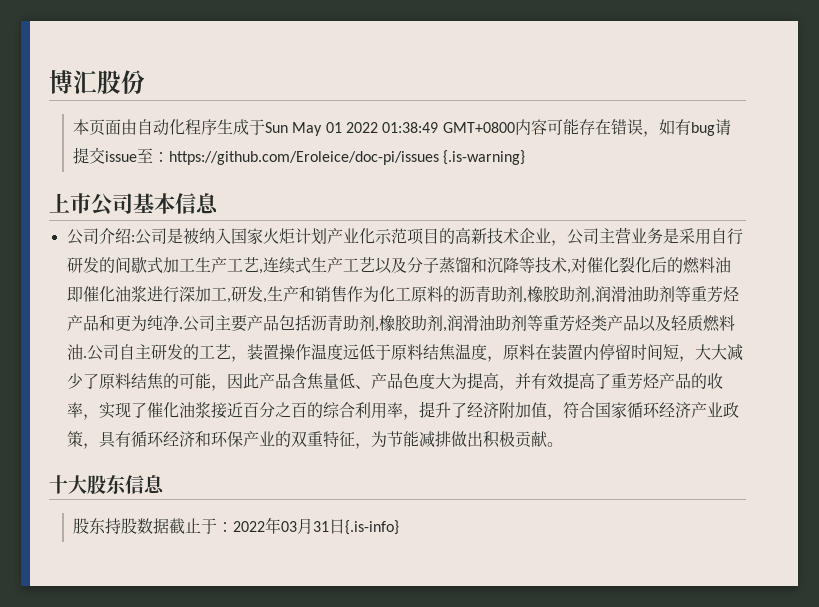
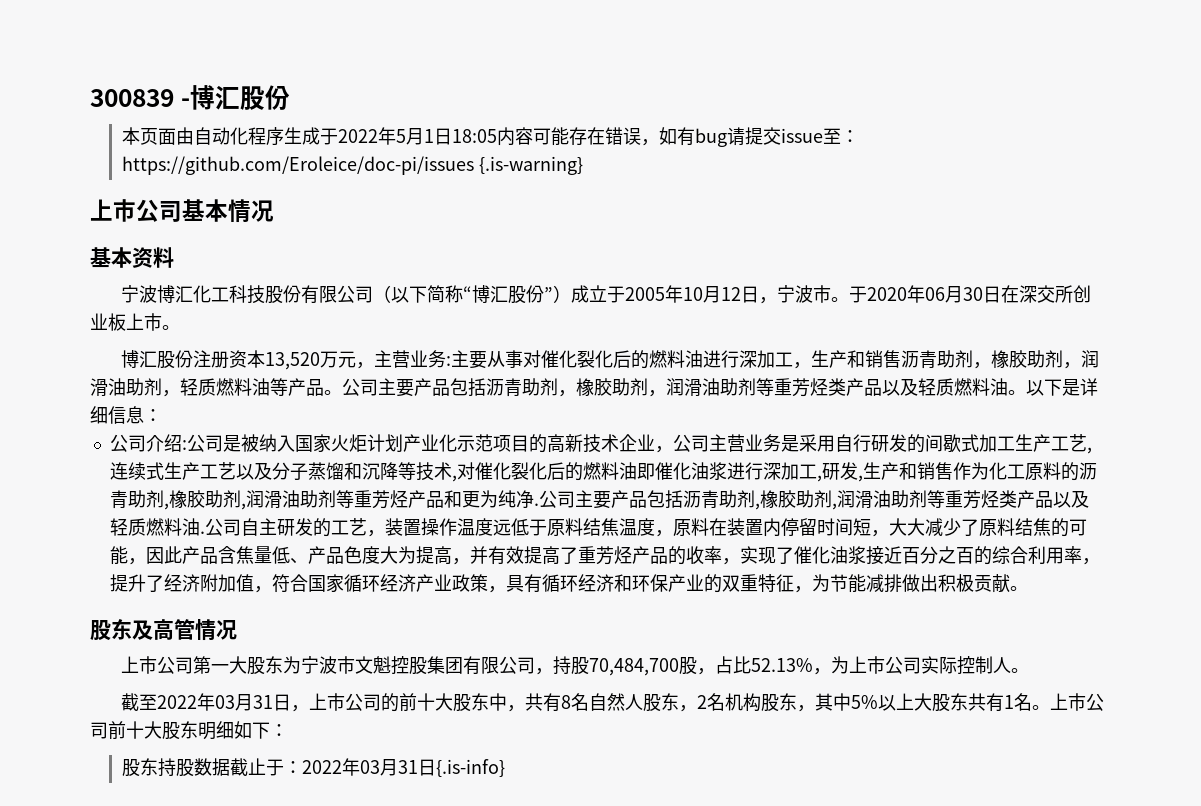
(49, 82) none -> [90,89,190,107] 300839 -
[265,122,515,136] Sun May 01 2022 01:38:49 GMT+0800 -> [337,127,497,145] 2022年5月1日18:05
[175,193,219,214] 信息 -> [228,199,274,223] [90,247,174,268] [121,285,1092,304] [90,313,180,331] [121,350,1100,370] [90,378,1098,397] [90,406,162,424] 情况 // 基本资料 // 宁波博汇化工科技股份有限公司（以下简称“博汇股份”）成立于2005年10月12日，宁波市。于2020年06月30日在深交所创业板上市。 // 博汇股份注册资本13,520万元，主营业务:主要从事对催化裂化后的燃料油进行深加工，生产和销售沥青助剂，橡胶助剂，润滑油助剂，轻质燃料油等产品。公司主要产品包括沥青助剂，橡胶助剂，润滑油助剂等重芳烃类产品以及轻质燃料油。以下是详细信息：
[49,475,165,494] 十大股东信息 -> [90,618,237,641] [121,656,1030,676] [121,693,1105,712] [90,721,288,740] 股东及高管情况 // 上市公司第一大股东为宁波市文魁控股集团有限公司，持股70,484,700股，占比52.13%，为上市公司实际控制人。 // 截至2022年03月31日，上市公司的前十大股东中，共有8名自然人股东，2名机构股东，其中5%以上大股东共有1名。上市公司前十大股东明细如下：

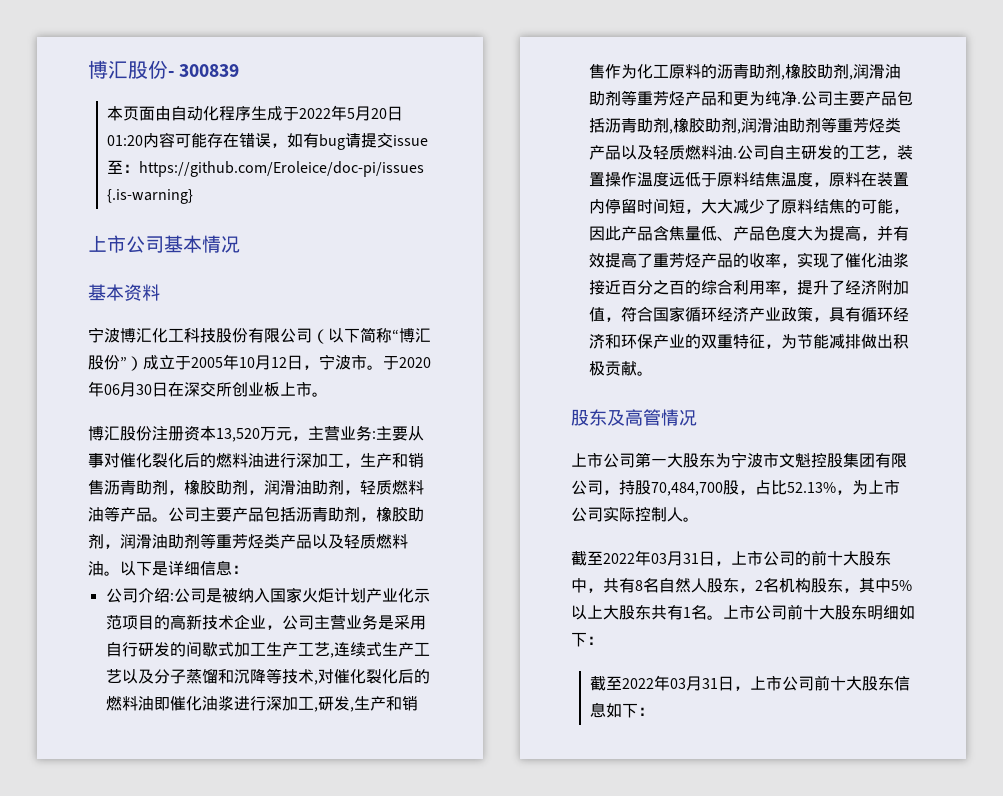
[90,85,290,110] 300839 -博汇股份 -> [88,60,240,79] 博汇股份- 300839
[423,128,497,145] 1日18:05 -> [371,106,404,121] [107,135,144,146] 20日01:20
[121,758,505,777] 股东持股数据截止于：2022年03月31日{.is-info} -> [590,675,911,691] [590,702,655,718] 截至2022年03月31日，上市公司前十大股东信息如下：

